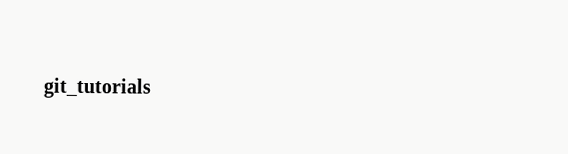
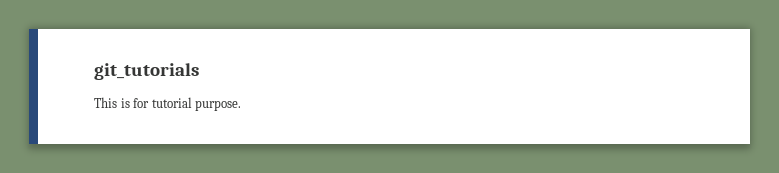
(151, 88) none -> [94,97,242,111] // This is for tutorial purpose.

